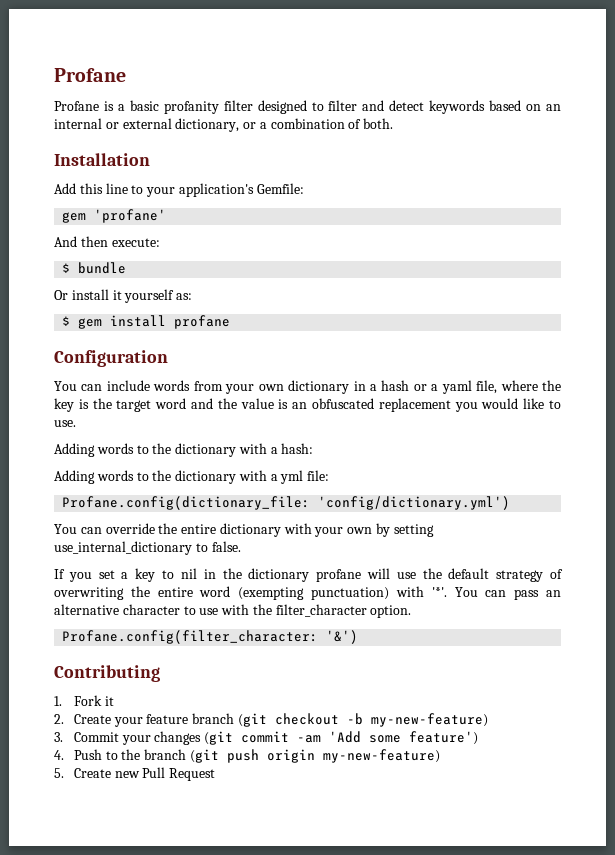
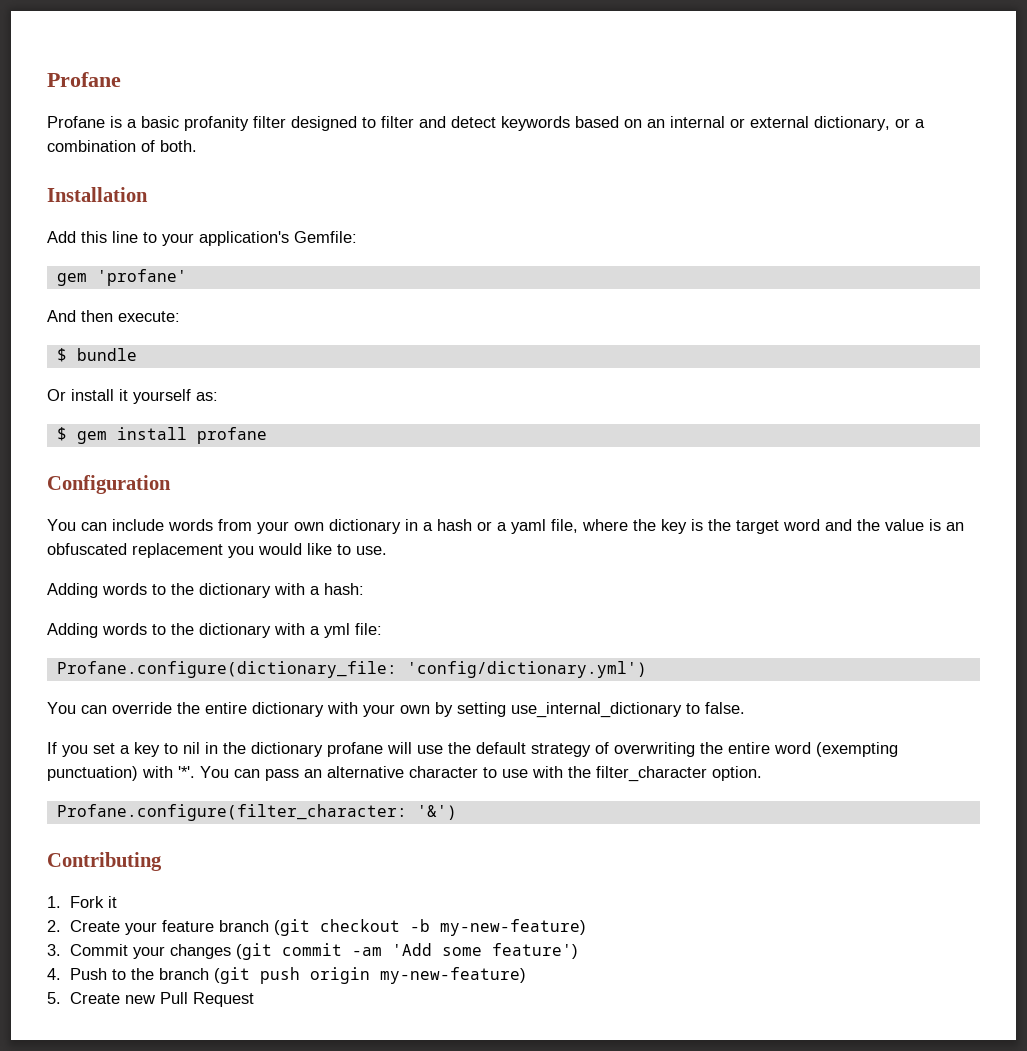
[62,496,311,510] Profane.config(dictionary_file: -> [56,661,397,678] Profane.configure(dictionary_file:
[62,630,319,644] Profane.config(filter_character: -> [56,804,407,821] Profane.configure(filter_character:

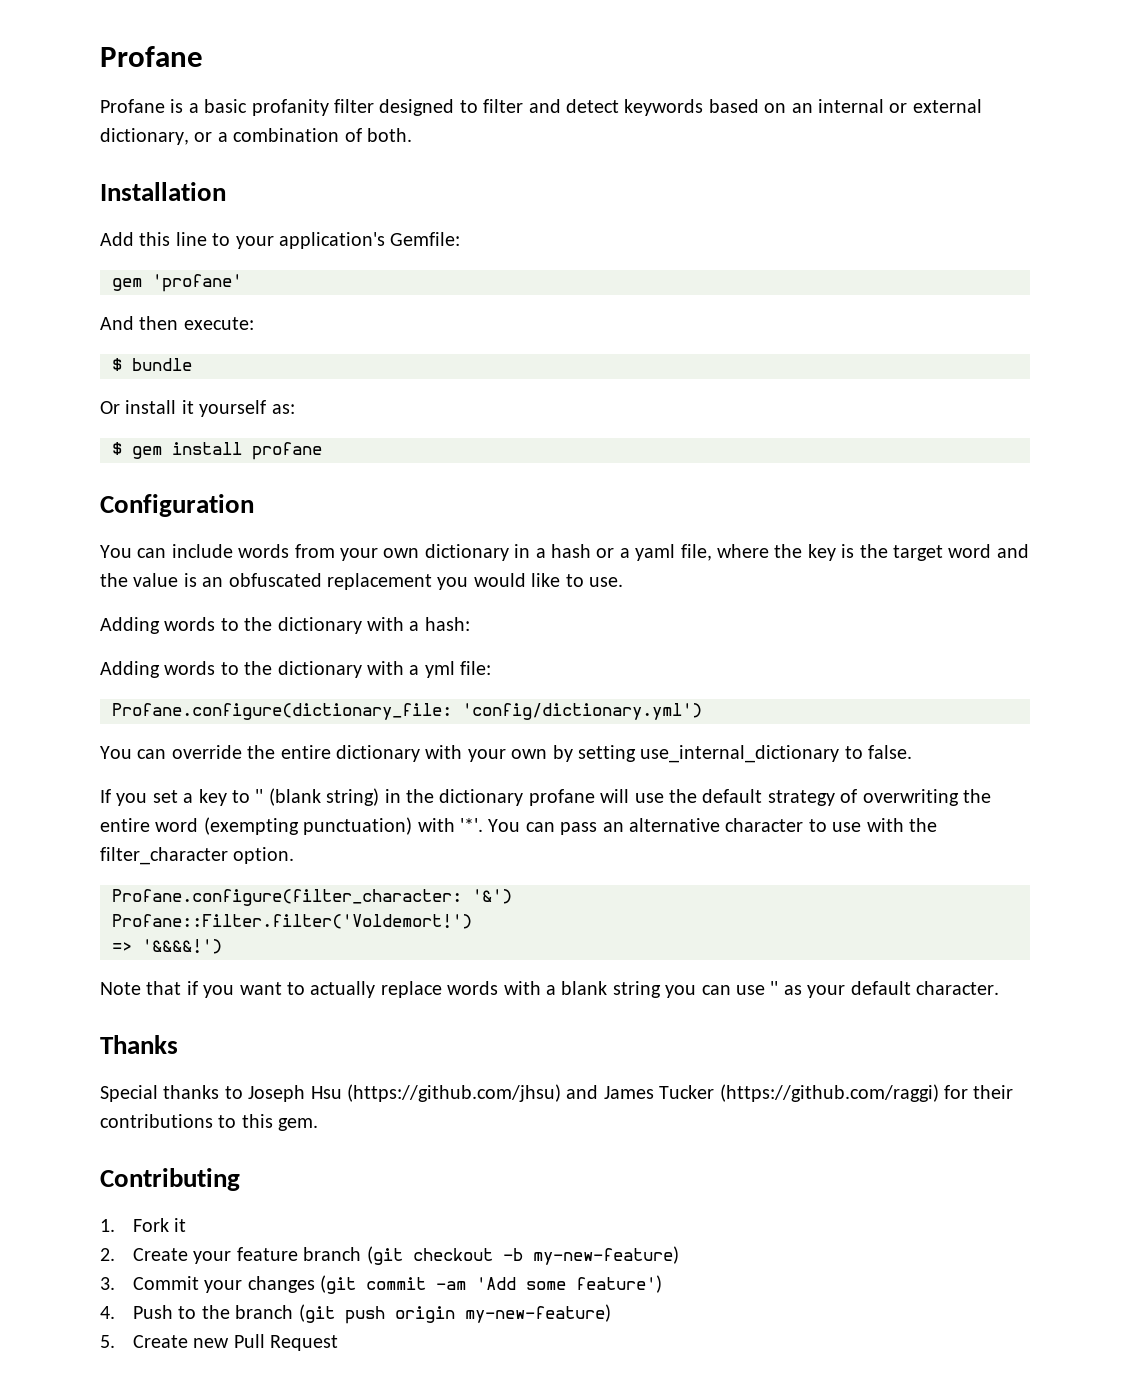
[183,742,200,754] nil -> [255,788,380,806] '' (blank string)
(457, 812) none -> [112,914,472,929] [112,939,222,954] [100,981,999,998] [100,1035,178,1054] [100,1084,1014,1102] [100,1114,319,1131] // Profane::Filter.filter('Voldemort!') // => '&&&&!') // Note that if you want to actually replace words with a blank string you can use '' as your default character. // Thanks // Special thanks to Joseph Hsu (https://github.com/jhsu) and James Tucker (https://github.com/raggi) for their contributions to this gem.

